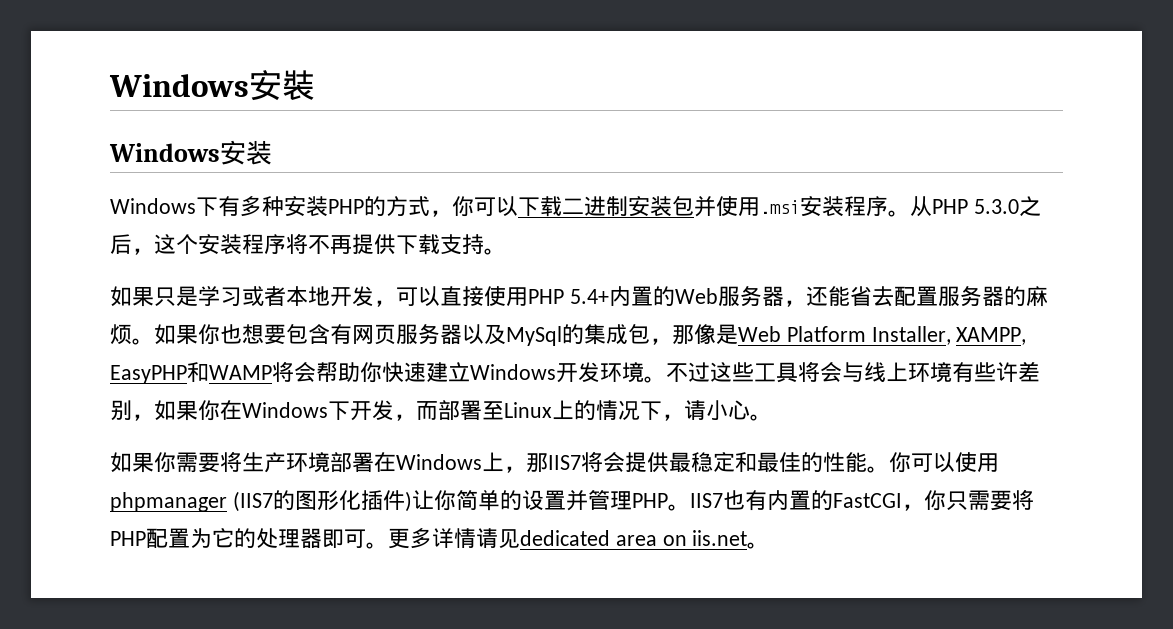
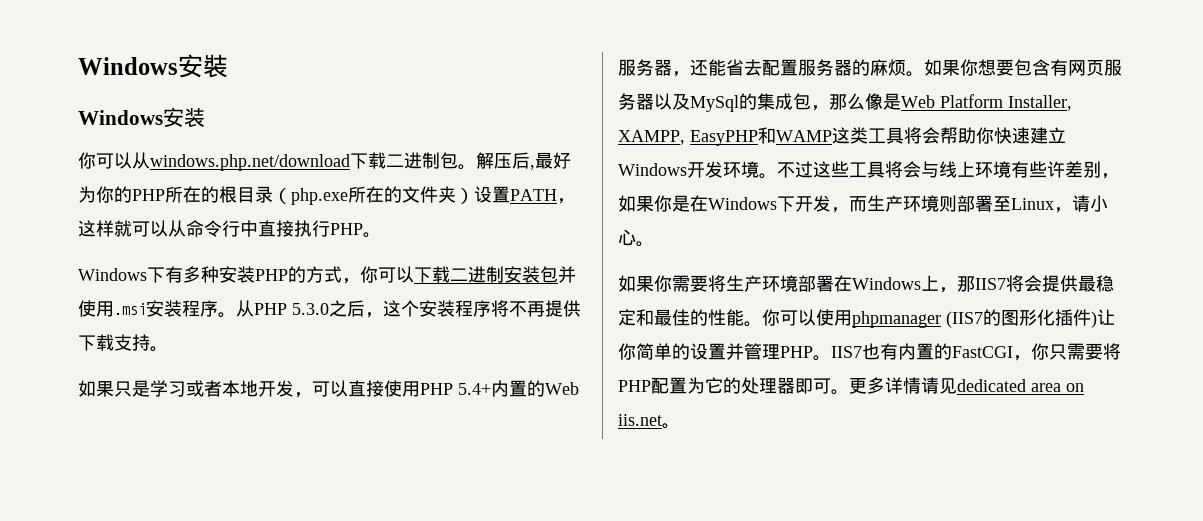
(272, 152) none -> [78,152,571,171] [78,186,575,205] [78,220,381,238] // 你可以从windows.php.net/download下载二进制包。解压后,最好为你的PHP所在的根目录（php.exe所在的文件夹）设置PATH，这样就可以从命令行中直接执行PHP。
[220,324,242,344] 也 -> (978, 67) none
(694, 334) none -> [847,93,865,110] 么
(272, 372) none -> [832,127,904,144] 这类工具
(220, 410) none -> [672,195,690,212] 是
[438,400,662,420] 部署至Linux上的情况下 -> [867,195,1054,212] 生产环境则部署至Linux

